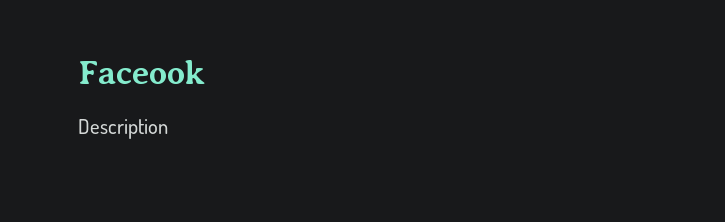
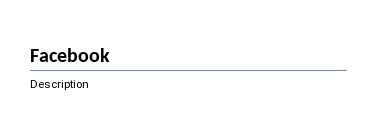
[78,60,205,84] Faceook -> [30,48,110,62] Facebook

